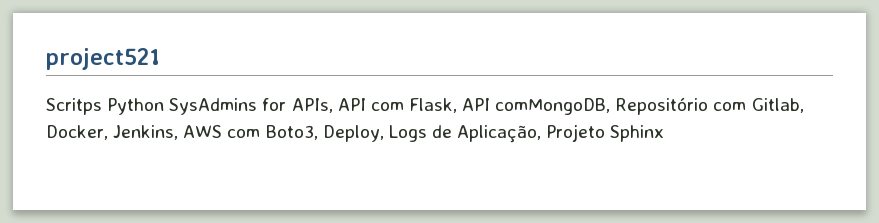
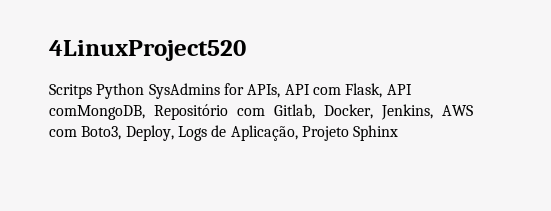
[46,48,160,70] project521 -> [49,40,246,61] 4LinuxProject520

